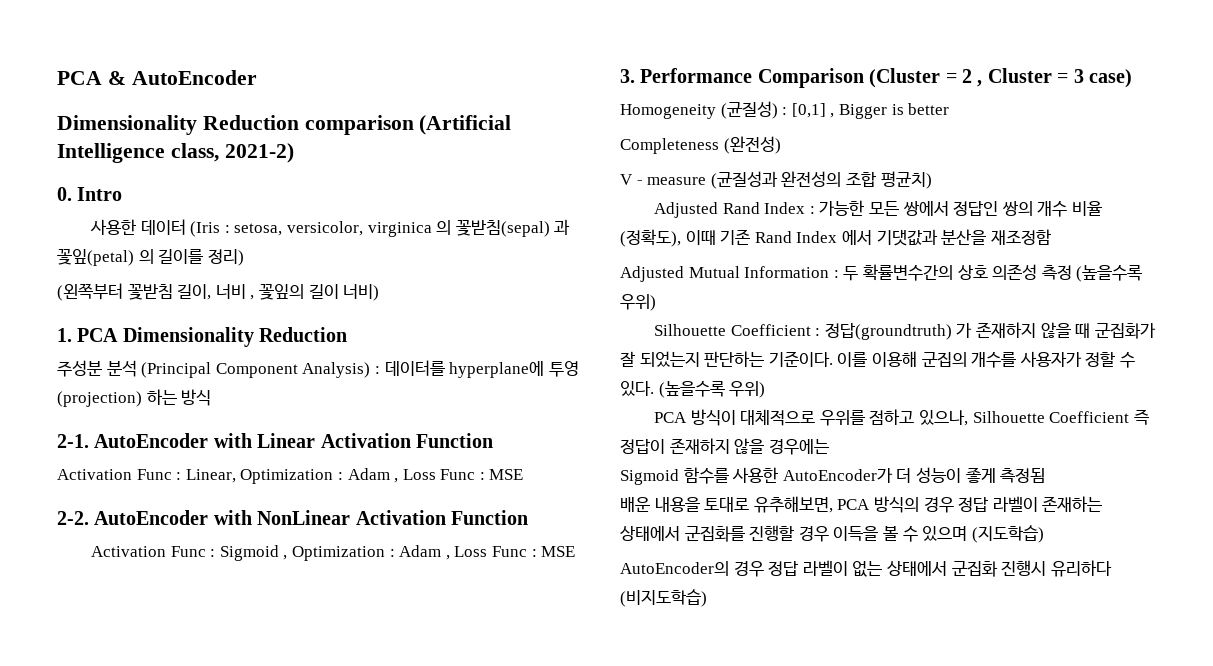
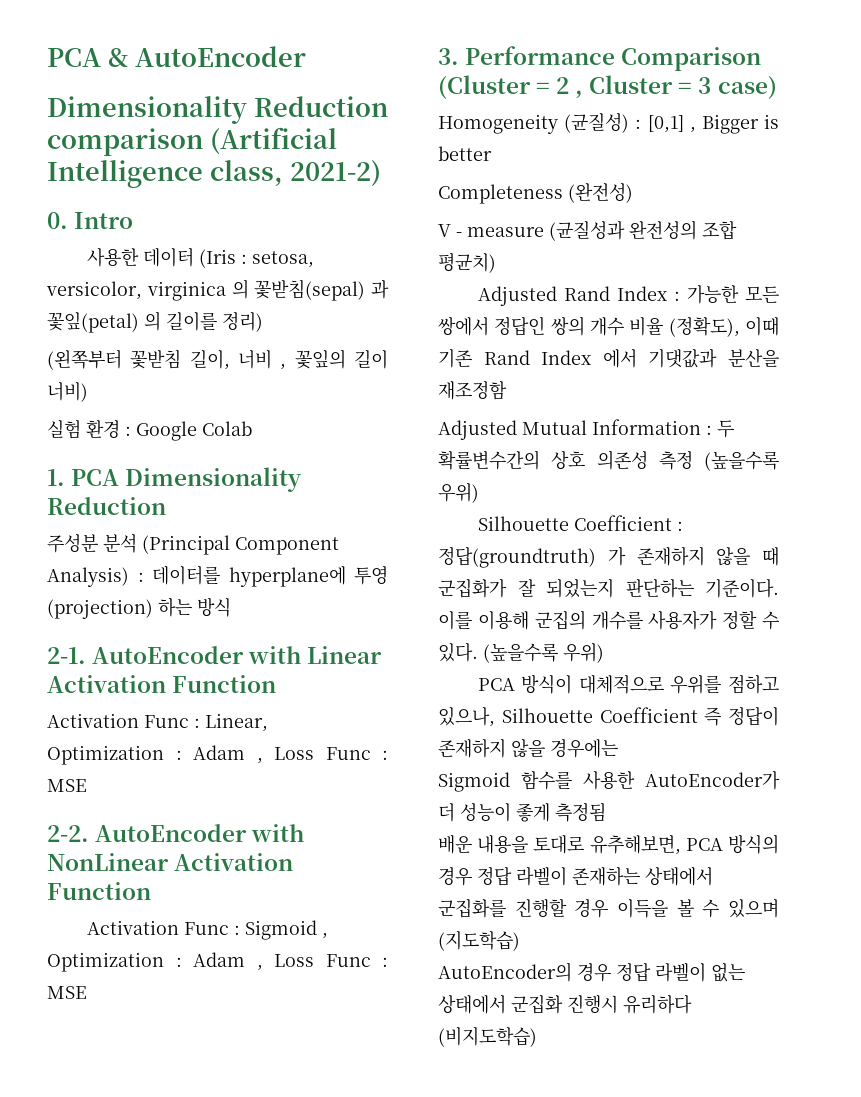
(380, 292) none -> [47,420,252,441] // 실험 환경 : Google Colab

